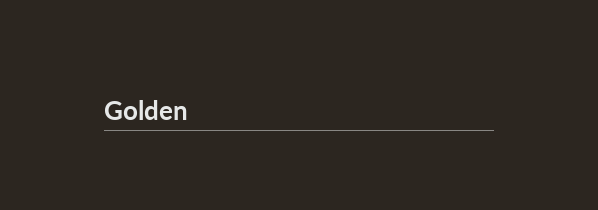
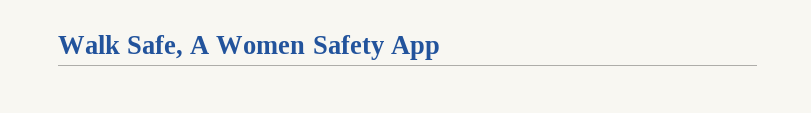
[104,100,188,120] Golden -> [58,35,440,60] Walk Safe, A Women Safety App

